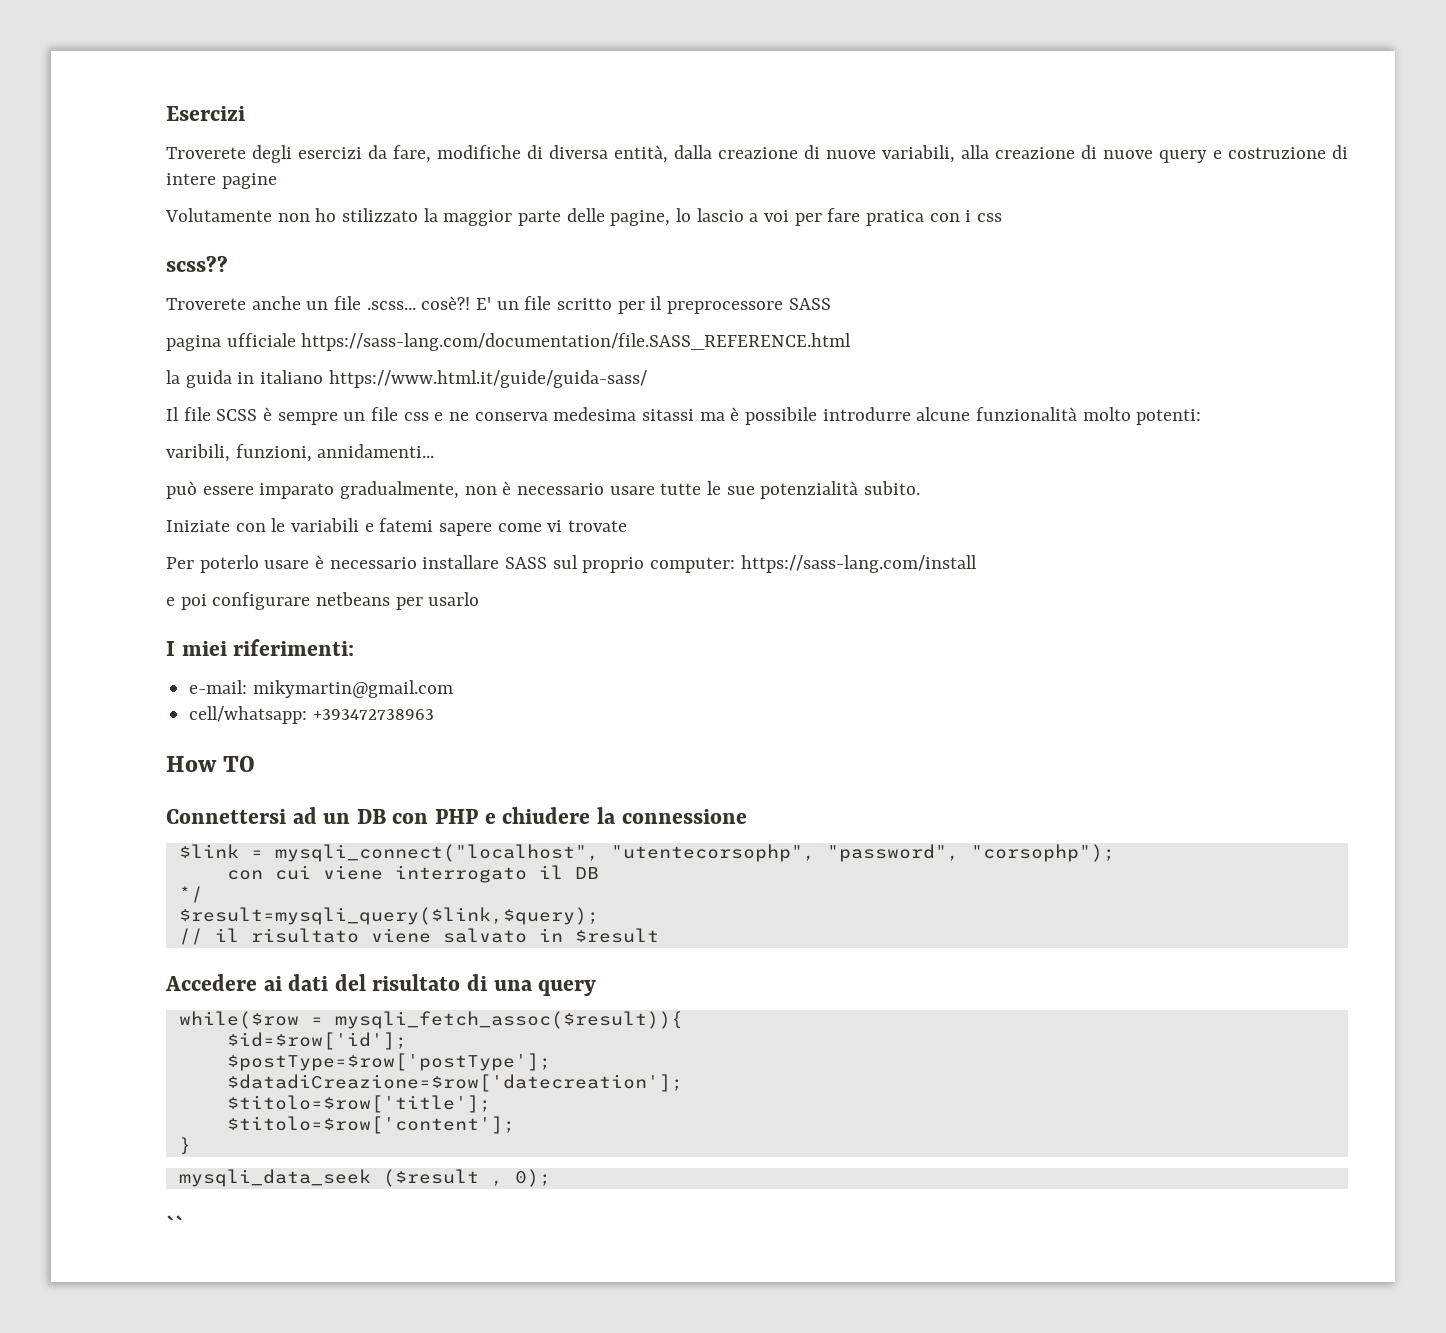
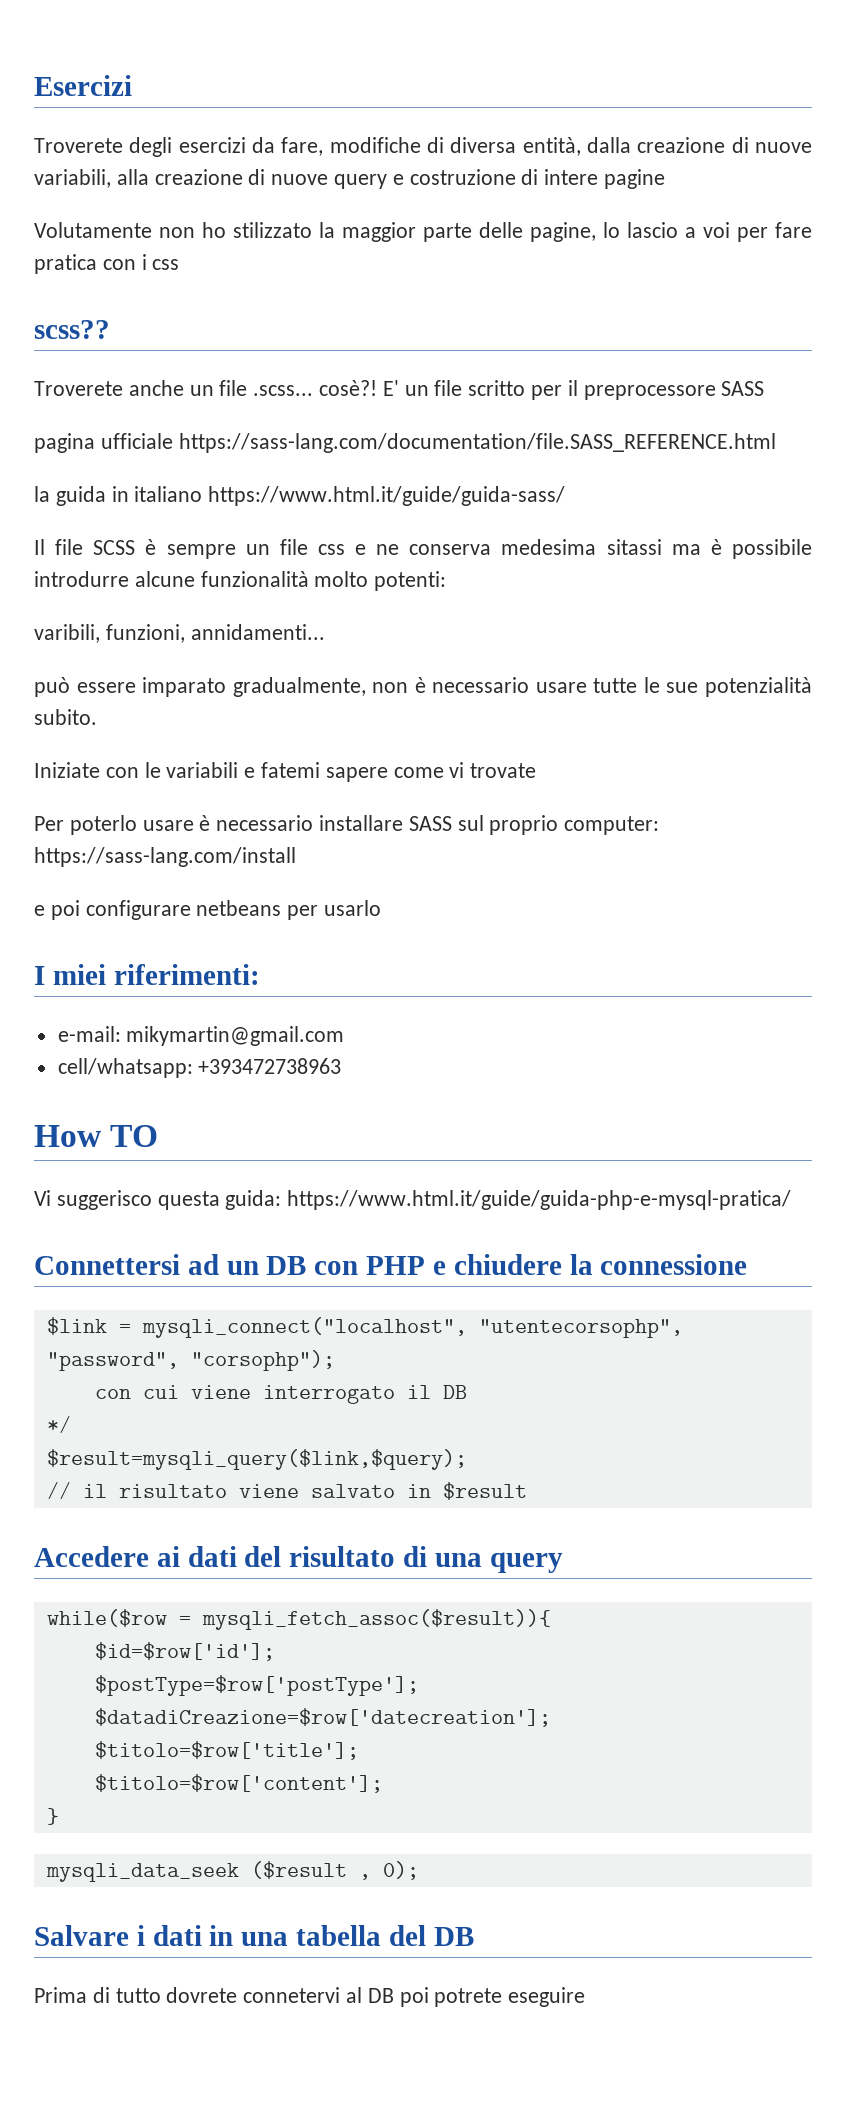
(256, 764) none -> [34,1190,792,1210] // Vi suggerisco questa guida: https://www.html.it/guide/guida-php-e-mysql-pratica/
[166,1215,184,1232] `` -> [34,1925,474,1946] [34,1987,586,2007] Salvare i dati in una tabella del DB // Prima di tutto dovrete connetervi al DB poi potrete eseguire

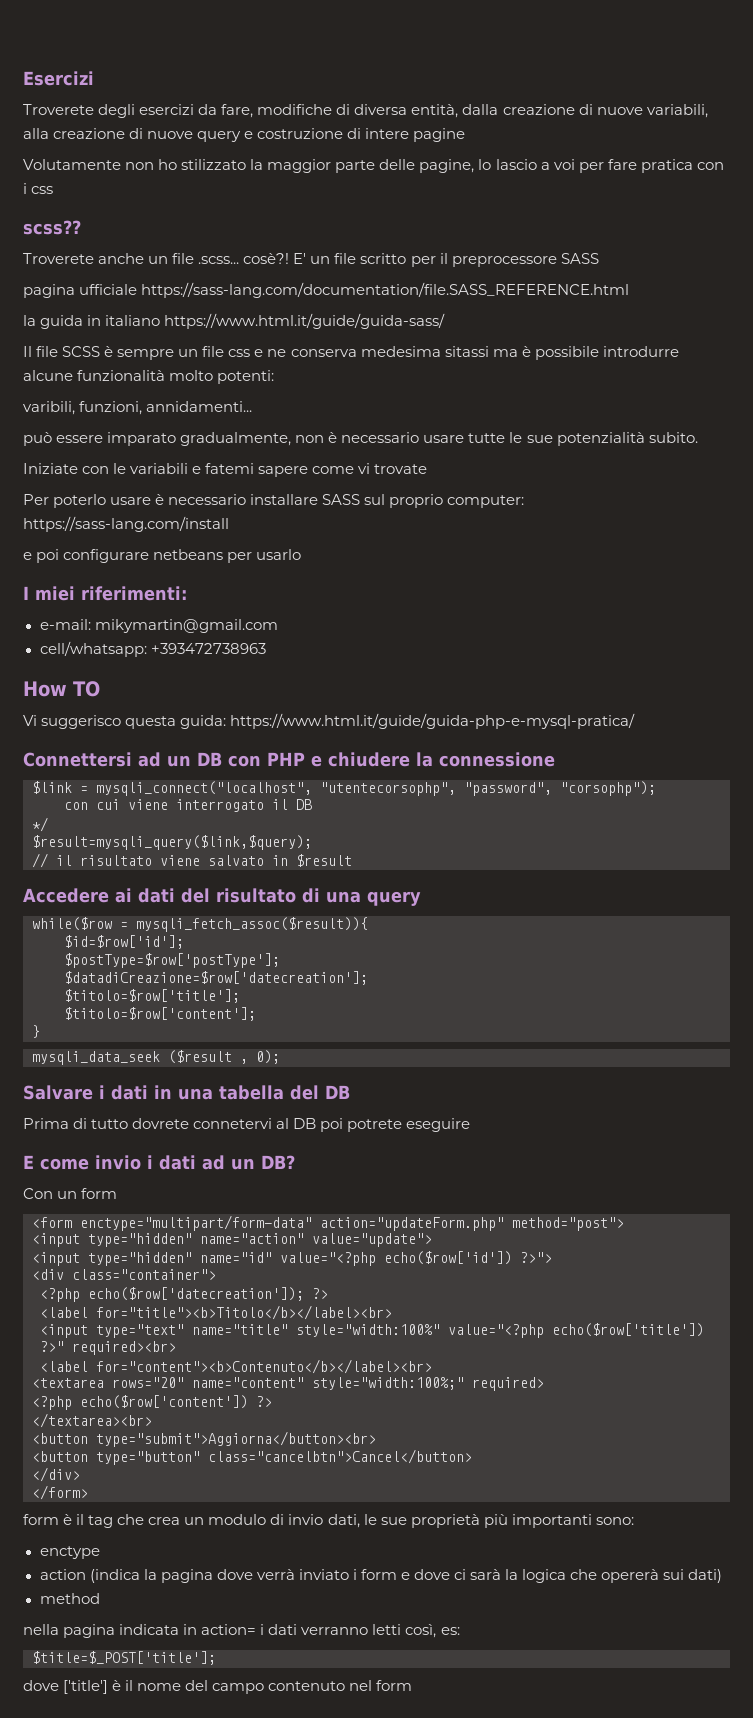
(586, 1997) none -> [23,1155,295,1170] [23,1188,118,1199] [32,1215,624,1231] [32,1233,432,1247] [32,1251,552,1266] [32,1269,216,1280] [40,1287,328,1302] [40,1305,392,1320] [40,1323,704,1338] [40,1341,176,1355] [40,1359,432,1374] [32,1377,544,1391] [32,1395,272,1410] [32,1413,152,1428] [32,1431,376,1447] [32,1449,472,1465] [32,1467,80,1482] [32,1485,88,1500] [23,1514,634,1528] [39,1546,100,1559] [39,1569,723,1583] [39,1593,100,1604] [23,1624,460,1638] [32,1651,216,1665] [23,1680,413,1694] // E come invio i dati ad un DB? // Con un form // <form enctype="multipart/form-data" action="updateForm.php" method="post"> // <input type="hidden" name="action" value="update"> // <input type="hidden" name="id" value="<?php echo($row['id']) ?>"> // <div class="container"> // <?php echo($row['datecreation']); ?> // <label for="title"><b>Titolo</b></label><br> // <input type="text" name="title" style="width:100%" value="<?php echo($row['title']) ?>" required><br> // <label for="content"><b>Contenuto</b></label><br> // <textarea rows="20" name="content" style="width:100%;" required> // <?php echo($row['content']) ?> // </textarea><br> // <button type="submit">Aggiorna</button><br> // <button type="button" class="cancelbtn">Cancel</button> // </div> // </form> // form è il tag che crea un modulo di invio dati, le sue proprietà più importanti sono: // enctype // action (indica la pagina dove verrà inviato i form e dove ci sarà la logica che opererà sui dati) // method // nella pagina indicata in action= i dati verranno letti così, es: // $title=$_POST['title']; // dove ['title'] è il nome del campo contenuto nel form

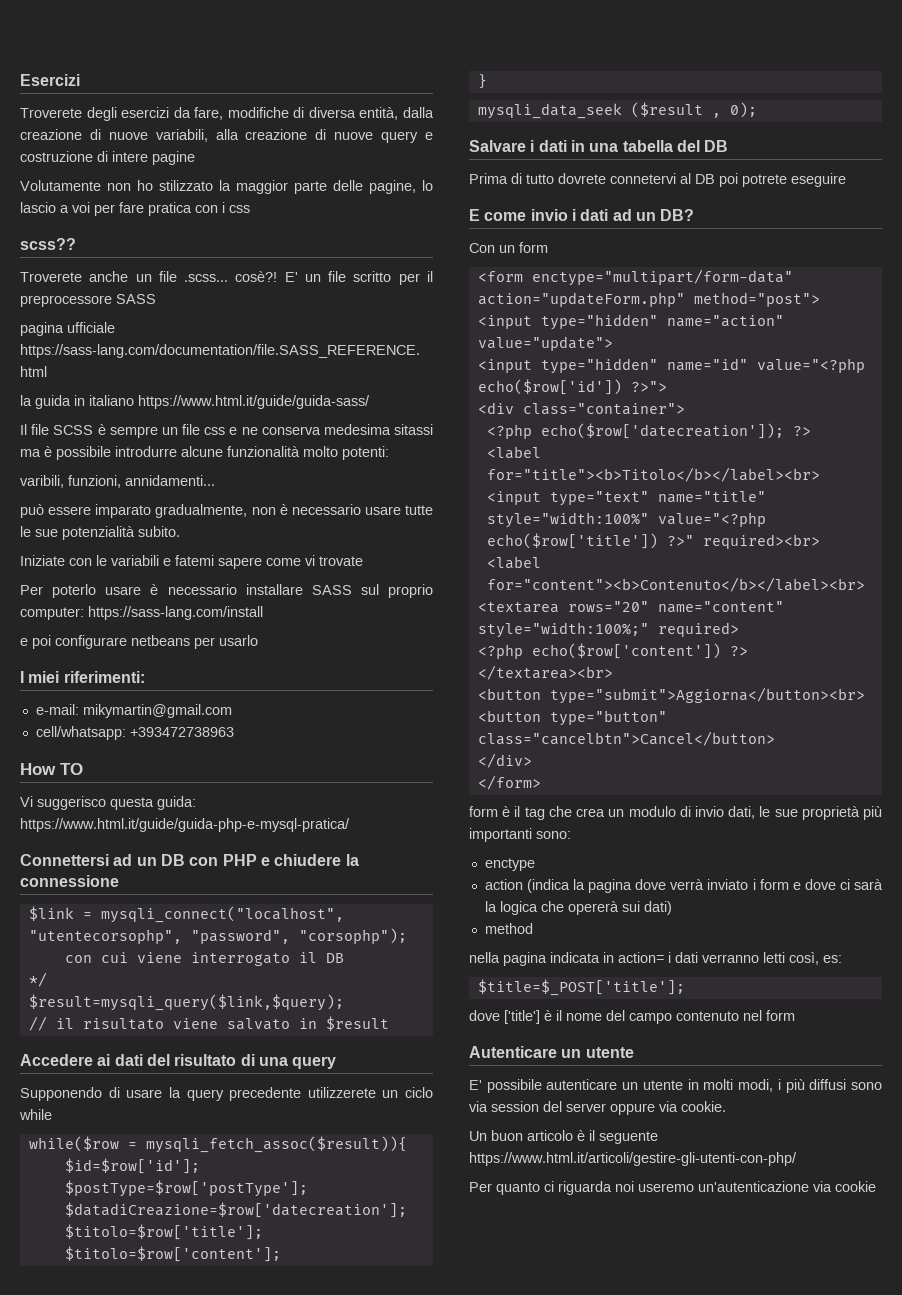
(421, 898) none -> [20,1087,433,1101] [19,1109,52,1120] // Supponendo di usare la query precedente utilizzerete un ciclo while
(413, 1685) none -> [469,1046,634,1058] [469,1079,882,1093] [469,1101,726,1115] [469,1130,658,1144] [469,1152,797,1166] [469,1181,876,1195] // Autenticare un utente // E' possibile autenticare un utente in molti modi, i più diffusi sono via session del server oppure via cookie. // Un buon articolo è il seguente https://www.html.it/articoli/gestire-gli-utenti-con-php/ // Per quanto ci riguarda noi useremo un'autenticazione via cookie

